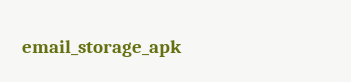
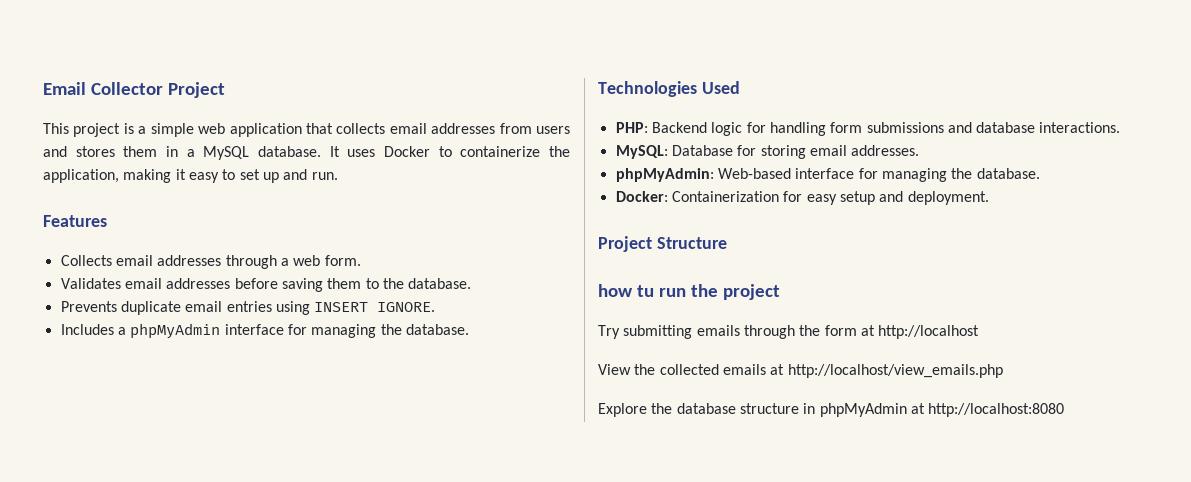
[22,40,182,57] email_storage_apk -> [43,82,225,98] [43,123,570,137] [43,146,571,160] [43,169,338,183] [43,215,107,227] [60,255,361,269] [60,278,472,292] [60,301,436,315] [60,323,469,339] [598,81,740,97] [615,122,1121,136] [615,145,920,159] [615,168,1040,182] [615,191,989,205] [598,236,727,252] [598,284,780,300] [598,325,980,339] [598,364,1003,378] [598,403,1065,417] Email Collector Project // This project is a simple web application that collects email addresses from users and stores them in a MySQL database. It uses Docker to containerize the application, making it easy to set up and run. // Features // Collects email addresses through a web form. // Validates email addresses before saving them to the database. // Prevents duplicate email entries using INSERT IGNORE. // Includes a phpMyAdmin interface for managing the database. // Technologies Used // PHP: Backend logic for handling form submissions and database interactions. // MySQL: Database for storing email addresses. // phpMyAdmin: Web-based interface for managing the database. // Docker: Containerization for easy setup and deployment. // Project Structure // how tu run the project // Try submitting emails through the form at http://localhost // View the collected emails at http://localhost/view_emails.php // Explore the database structure in phpMyAdmin at http://localhost:8080

